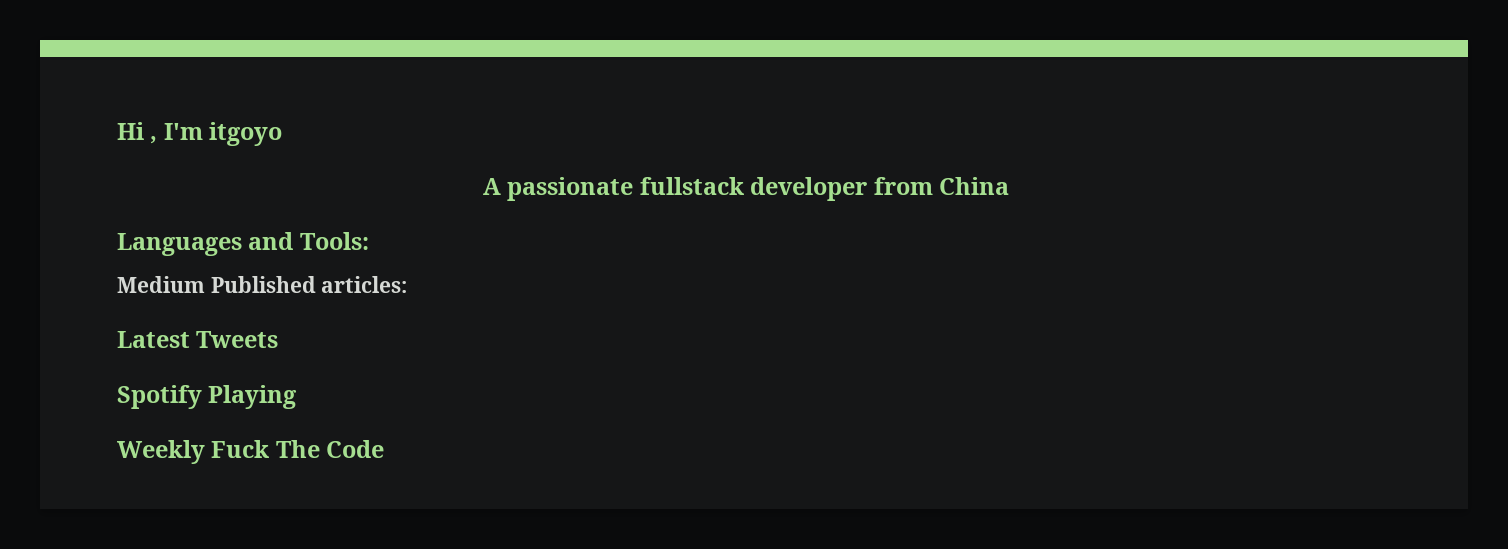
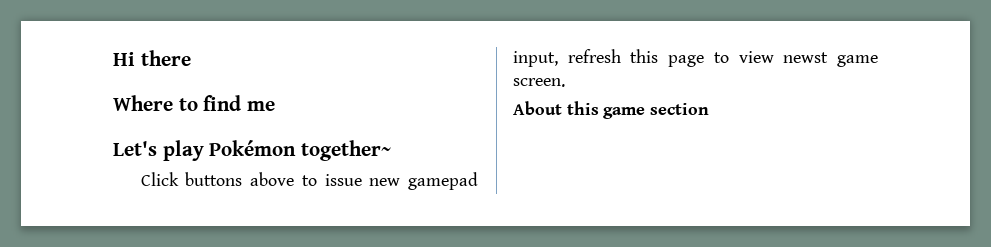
[150,122,283,146] [483,177,1009,201] [117,232,369,256] [117,276,408,293] [117,331,279,348] [117,385,298,409] [117,440,385,464] , I'm itgoyo // A passionate fullstack developer from China // Languages and Tools: // Medium Published articles: // Latest Tweets // Spotify Playing // Weekly Fuck The Code -> [140,50,191,66] [113,95,275,111] [113,140,391,161] [140,172,478,190] [513,49,878,67] [513,78,565,87] [513,101,710,119] there // Where to find me // Let's play Pokémon together~ // Click buttons above to issue new gamepad input, refresh this page to view newst game screen. // About this game section

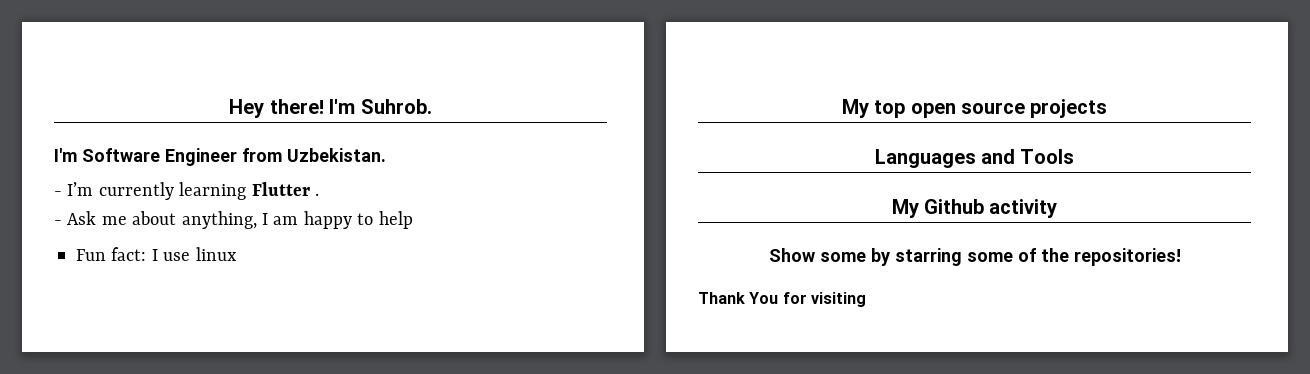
[113,50,191,66] [113,95,275,111] [113,140,391,161] [140,172,478,190] [513,49,878,67] [513,78,565,87] [513,101,710,119] Hi there // Where to find me // Let's play Pokémon together~ // Click buttons above to issue new gamepad input, refresh this page to view newst game screen. // About this game section -> [229,99,432,118] [54,148,386,166] [54,182,319,200] [54,211,413,229] [76,247,237,261] [841,99,1108,118] [874,149,1075,168] [891,199,1058,218] [768,248,1181,266] [698,292,866,307] Hey there! I'm Suhrob. // I'm Software Engineer from Uzbekistan. // - I’m currently learning Flutter . // - Ask me about anything, I am happy to help // Fun fact: I use linux // My top open source projects // Languages and Tools // My Github activity // Show some by starring some of the repositories! // Thank You for visiting

